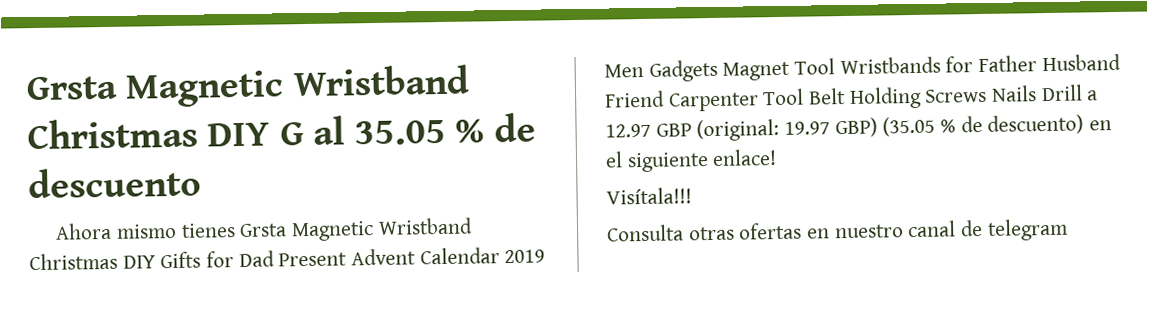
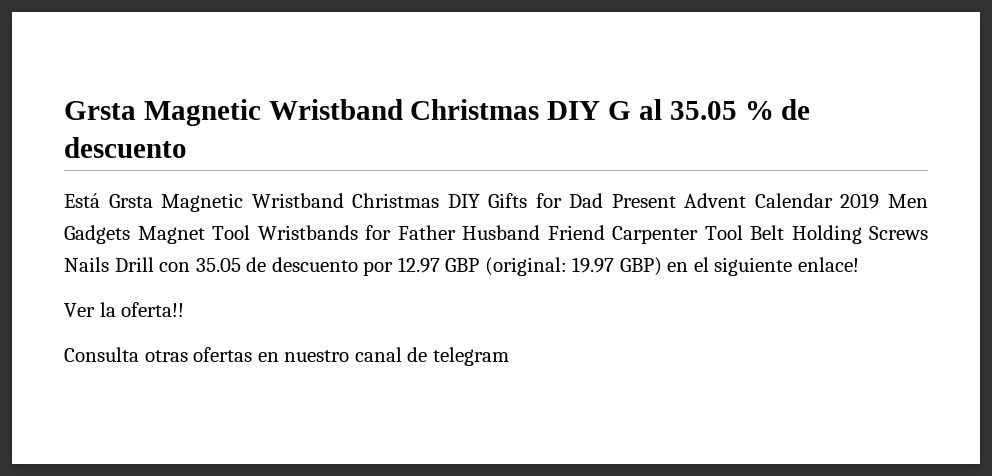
[55,222,236,240] Ahora mismo tienes -> [64,193,100,208] Está
[1087,90,1099,101] a -> [159,257,394,276] con 35.05 de descuento por
[882,114,1085,137] (35.05 % de descuento) -> (662, 266) none
[606,187,692,205] Visítala!!! -> [64,302,185,317] Ver la oferta!!

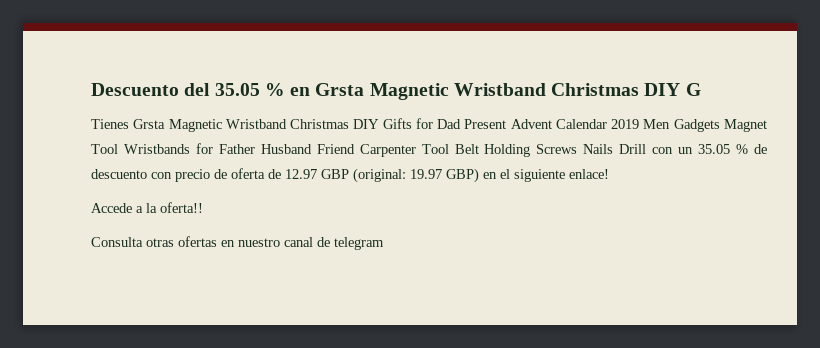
(64, 110) none -> [91,83,311,96] Descuento del 35.05 % en
[638,99,811,120] [64,137,187,158] [64,193,100,208] al 35.05 % de descuento // Está -> [91,119,129,129] // Tienes
[195,257,394,276] 35.05 de descuento por -> [678,144,768,154] [91,168,281,182] un 35.05 % de descuento con precio de oferta de
[64,303,95,317] Ver -> [91,203,143,213] Accede a

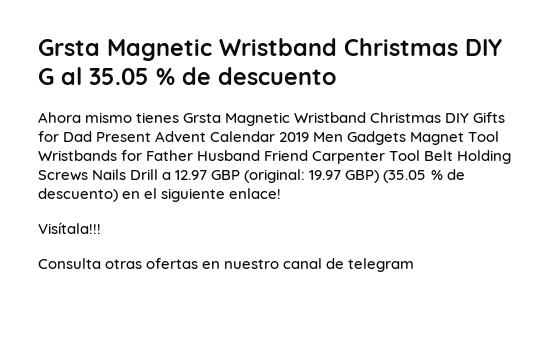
[91,83,311,96] Descuento del 35.05 % en -> (38, 47) none
[91,119,129,129] // Tienes -> [61,67,336,85] [38,112,180,123] al 35.05 % de descuento // Ahora mismo tienes
[652,144,768,154] [91,168,281,182] con un 35.05 % de descuento con precio de oferta de -> [162,172,172,180] a
(479, 175) none -> [383,169,465,183] [38,188,118,202] (35.05 % de descuento)
[91,202,203,213] Accede a la oferta!! -> [38,222,101,234] Visítala!!!

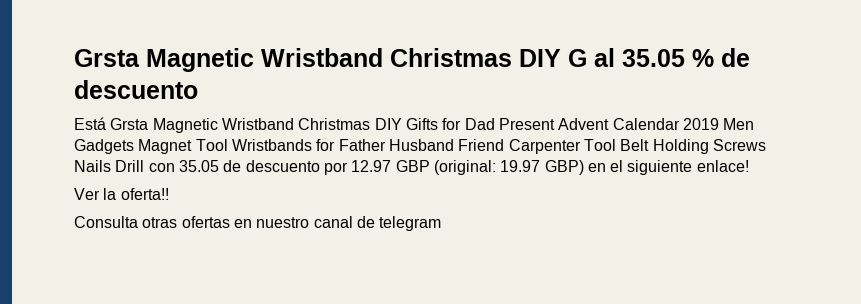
[38,112,180,123] Ahora mismo tienes -> [74,117,106,130] Está
[162,172,172,180] a -> [148,160,348,175] con 35.05 de descuento por
[383,169,465,183] [38,188,118,202] (35.05 % de descuento) -> (584, 167) none
[38,222,101,234] Visítala!!! -> [74,188,169,200] Ver la oferta!!

